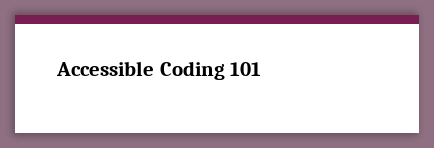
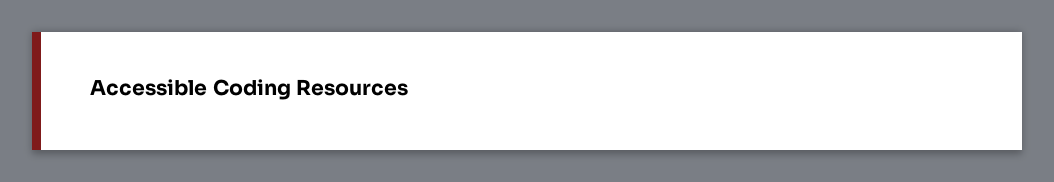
[230,62,262,76] 101 -> [296,79,409,96] Resources

